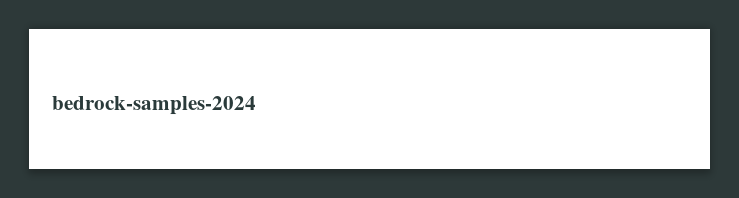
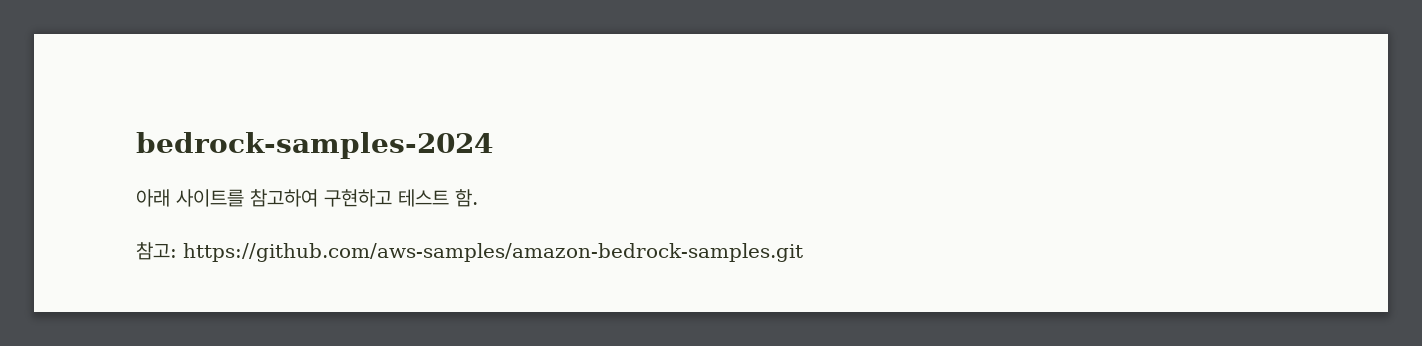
(256, 105) none -> [136,189,478,207] [136,242,803,262] // 아래 사이트를 참고하여 구현하고 테스트 함. // 참고: https://github.com/aws-samples/amazon-bedrock-samples.git

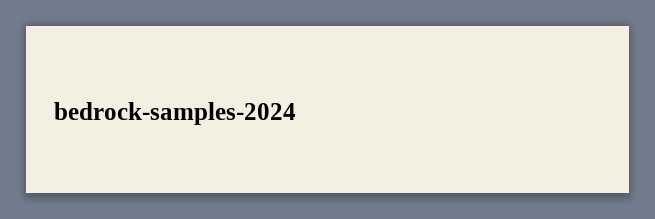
[136,189,478,207] [136,242,803,262] // 아래 사이트를 참고하여 구현하고 테스트 함. // 참고: https://github.com/aws-samples/amazon-bedrock-samples.git -> (296, 113) none

